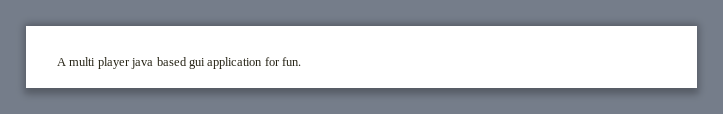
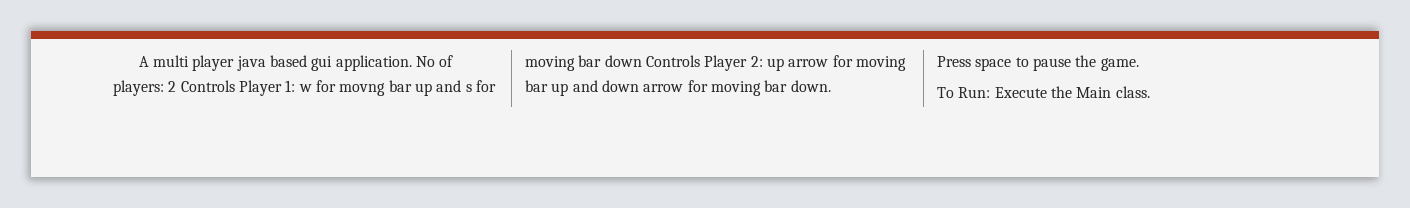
[207,57,301,69] application for fun. -> [335,55,454,71] [113,80,496,96] [525,55,906,71] [525,80,831,96] [937,55,1139,71] [937,86,1150,98] application. No of players: 2 Controls Player 1: w for movng bar up and s for moving bar down Controls Player 2: up arrow for moving bar up and down arrow for moving bar down. // Press space to pause the game. // To Run: Execute the Main class.

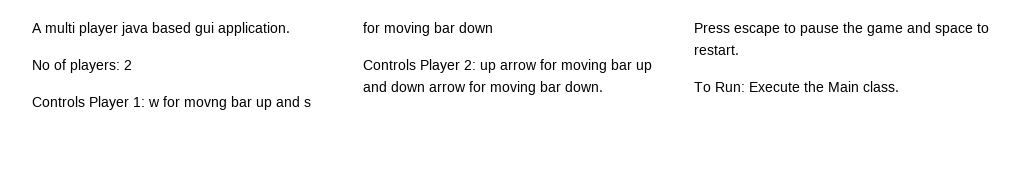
(412, 63) none -> (290, 29) //
(177, 86) none -> (132, 65) //
(642, 61) none -> (493, 27) //
[975,58,1012,71] space -> [734,25,780,36] escape
[1100,58,1139,71] game. -> [867,22,989,36] [694,45,739,55] game and space to restart.

